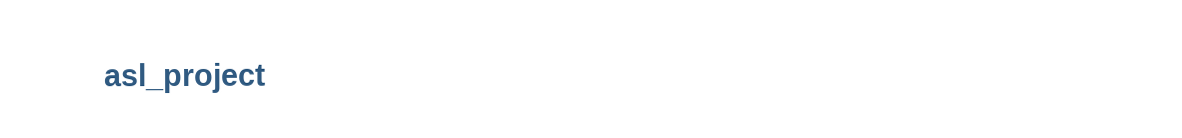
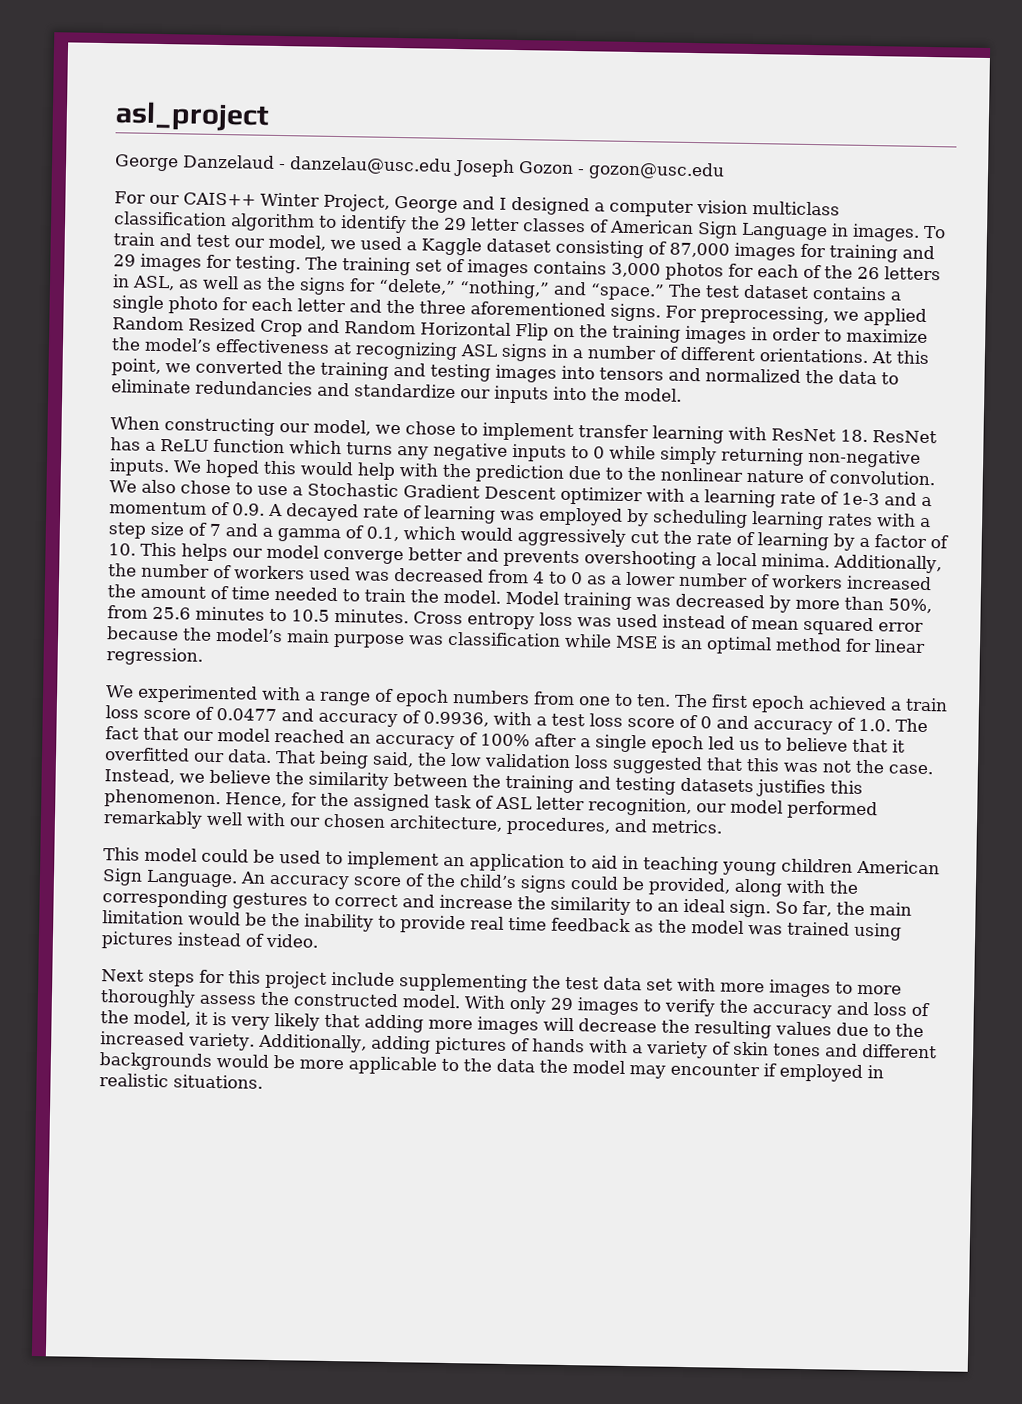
(266, 78) none -> [114,154,725,181] [114,191,840,218] [114,211,946,242] [113,232,935,263] [113,253,941,281] [112,274,902,301] [112,295,927,326] [112,316,928,344] [111,337,930,365] [111,358,899,385] [111,379,682,404] [110,416,937,444] [110,437,921,468] [109,458,935,486] [109,479,932,508] [109,501,931,530] [108,521,949,551] [108,542,942,574] [108,563,932,591] [107,584,932,614] [107,605,924,636] [107,626,926,655] [106,647,203,666] [106,684,948,713] [105,705,928,735] [105,726,905,754] [104,747,933,775] [104,768,863,798] [104,789,878,820] [103,810,723,836] [103,847,940,876] [102,868,859,897] [102,889,912,918] [102,910,902,941] [101,931,319,950] [101,969,902,998] [100,989,930,1019] [100,1010,924,1039] [100,1031,937,1059] [99,1052,884,1083] [99,1073,263,1089] // George Danzelaud - danzelau@usc.edu Joseph Gozon - gozon@usc.edu // For our CAIS++ Winter Project, George and I designed a computer vision multiclass classification algorithm to identify the 29 letter classes of American Sign Language in images. To train and test our model, we used a Kaggle dataset consisting of 87,000 images for training and 29 images for testing. The training set of images contains 3,000 photos for each of the 26 letters in ASL, as well as the signs for “delete,” “nothing,” and “space.” The test dataset contains a single photo for each letter and the three aforementioned signs. For preprocessing, we applied Random Resized Crop and Random Horizontal Flip on the training images in order to maximize the model’s effectiveness at recognizing ASL signs in a number of different orientations. At this point, we converted the training and testing images into tensors and normalized the data to eliminate redundancies and standardize our inputs into the model. // When constructing our model, we chose to implement transfer learning with ResNet 18. ResNet has a ReLU function which turns any negative inputs to 0 while simply returning non-negative inputs. We hoped this would help with the prediction due to the nonlinear nature of convolution. We also chose to use a Stochastic Gradient Descent optimizer with a learning rate of 1e-3 and a momentum of 0.9. A decayed rate of learning was employed by scheduling learning rates with a step size of 7 and a gamma of 0.1, which would aggressively cut the rate of learning by a factor of 10. This helps our model converge better and prevents overshooting a local minima. Additionally, the number of workers used was decreased from 4 to 0 as a lower number of workers increased the amount of time needed to train the model. Model training was decreased by more than 50%, from 25.6 minutes to 10.5 minutes. Cross entropy loss was used instead of mean squared error because the model’s main purpose was classification while MSE is an optimal method for linear regression. // We experimented with a range of epoch numbers from one to ten. The first epoch achieved a train loss score of 0.0477 and accuracy of 0.9936, with a test loss score of 0 and accuracy of 1.0. The fact that our model reached an accuracy of 100% after a single epoch led us to believe that it overfitted our data. That being said, the low validation loss suggested that this was not the case. Instead, we believe the similarity between the training and testing datasets justifies this phenomenon. Hence, for the assigned task of ASL letter recognition, our model performed remarkably well with our chosen architecture, procedures, and metrics. // This model could be used to implement an application to aid in teaching young children American Sign Language. An accuracy score of the child’s signs could be provided, along with the corresponding gestures to correct and increase the similarity to an ideal sign. So far, the main limitation would be the inability to provide real time feedback as the model was trained using pictures instead of video. // Next steps for this project include supplementing the test data set with more images to more thoroughly assess the constructed model. With only 29 images to verify the accuracy and loss of the model, it is very likely that adding more images will decrease the resulting values due to the increased variety. Additionally, adding pictures of hands with a variety of skin tones and different backgrounds would be more applicable to the data the model may encounter if employed in realistic situations.

